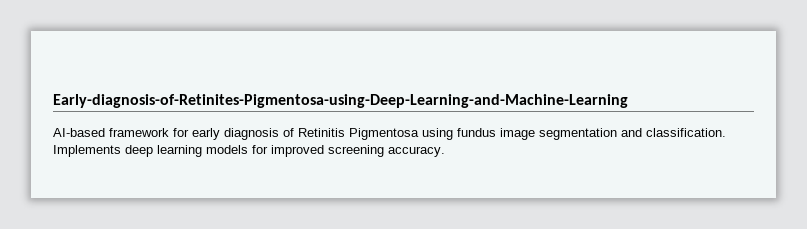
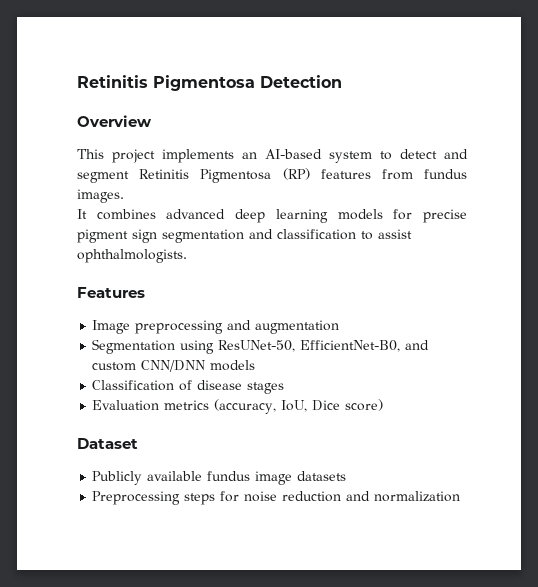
[53,94,628,108] [53,128,726,140] [53,145,445,157] Early-diagnosis-of-Retinites-Pigmentosa-using-Deep-Learning-and-Machine-Learning // AI-based framework for early diagnosis of Retinitis Pigmentosa using fundus image segmentation and classification. Implements deep learning models for improved screening accuracy. -> [77,75,342,91] [77,115,152,127] [77,149,468,163] [77,168,467,183] [77,189,124,203] [77,209,468,223] [77,229,412,243] [77,249,187,263] [77,287,145,298] [92,320,340,334] [92,339,430,354] [92,360,256,372] [92,380,285,394] [92,399,384,414] [77,438,138,449] [92,471,347,485] [92,491,461,505] Retinitis Pigmentosa Detection // Overview // This project implements an AI-based system to detect and segment Retinitis Pigmentosa (RP) features from fundus images. // It combines advanced deep learning models for precise pigment sign segmentation and classification to assist ophthalmologists. // Features // Image preprocessing and augmentation // Segmentation using ResUNet-50, EfficientNet-B0, and custom CNN/DNN models // Classification of disease stages // Evaluation metrics (accuracy, IoU, Dice score) // Dataset // Publicly available fundus image datasets // Preprocessing steps for noise reduction and normalization

